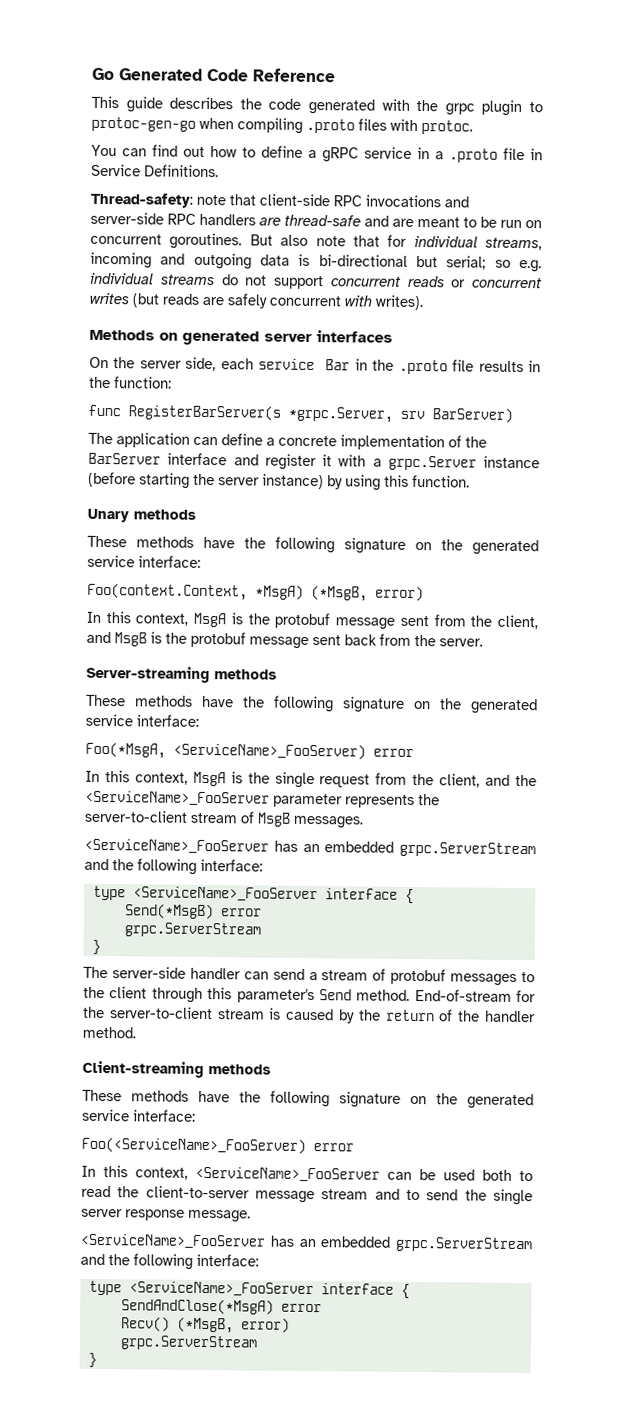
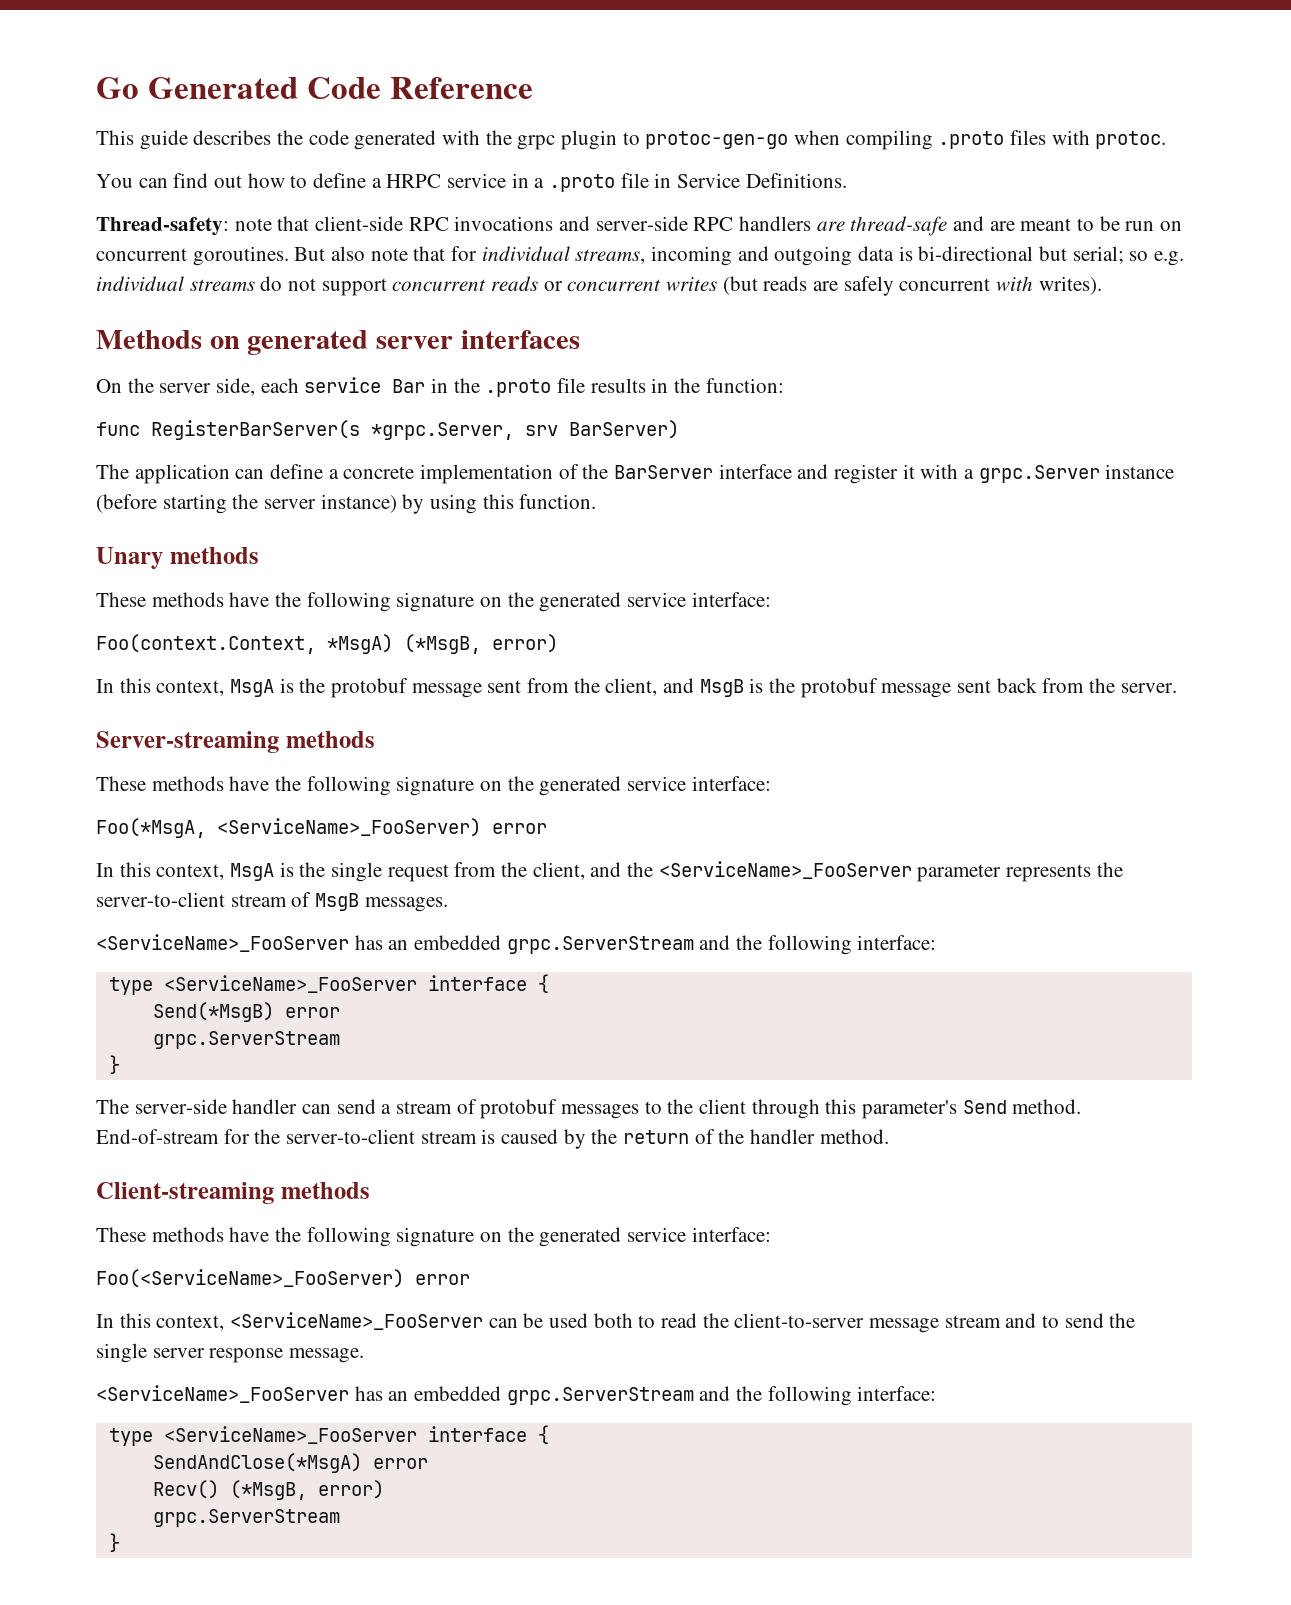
[322,147,359,163] gRPC -> [386,174,442,188] HRPC

